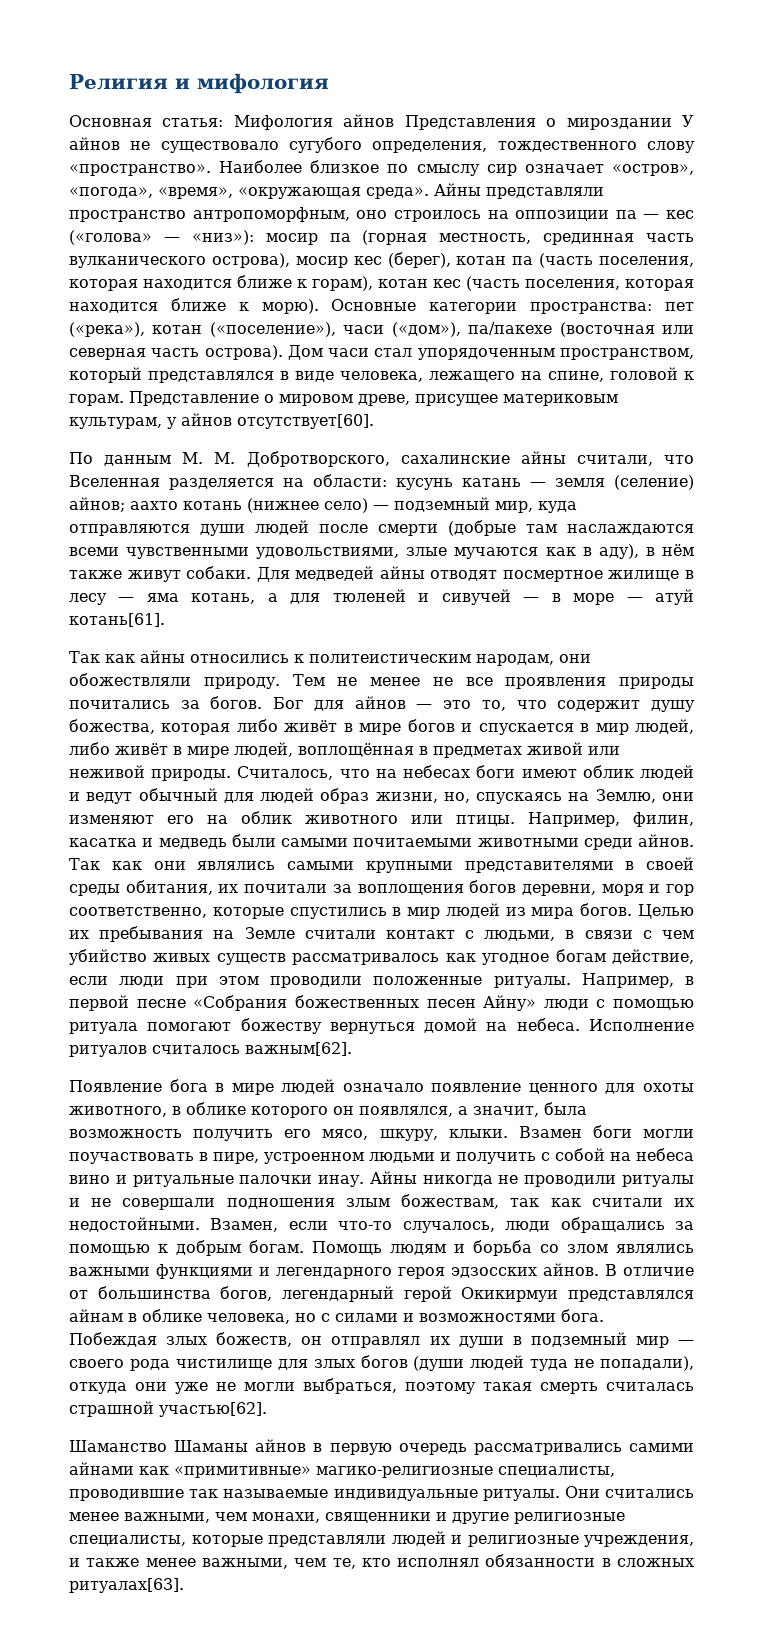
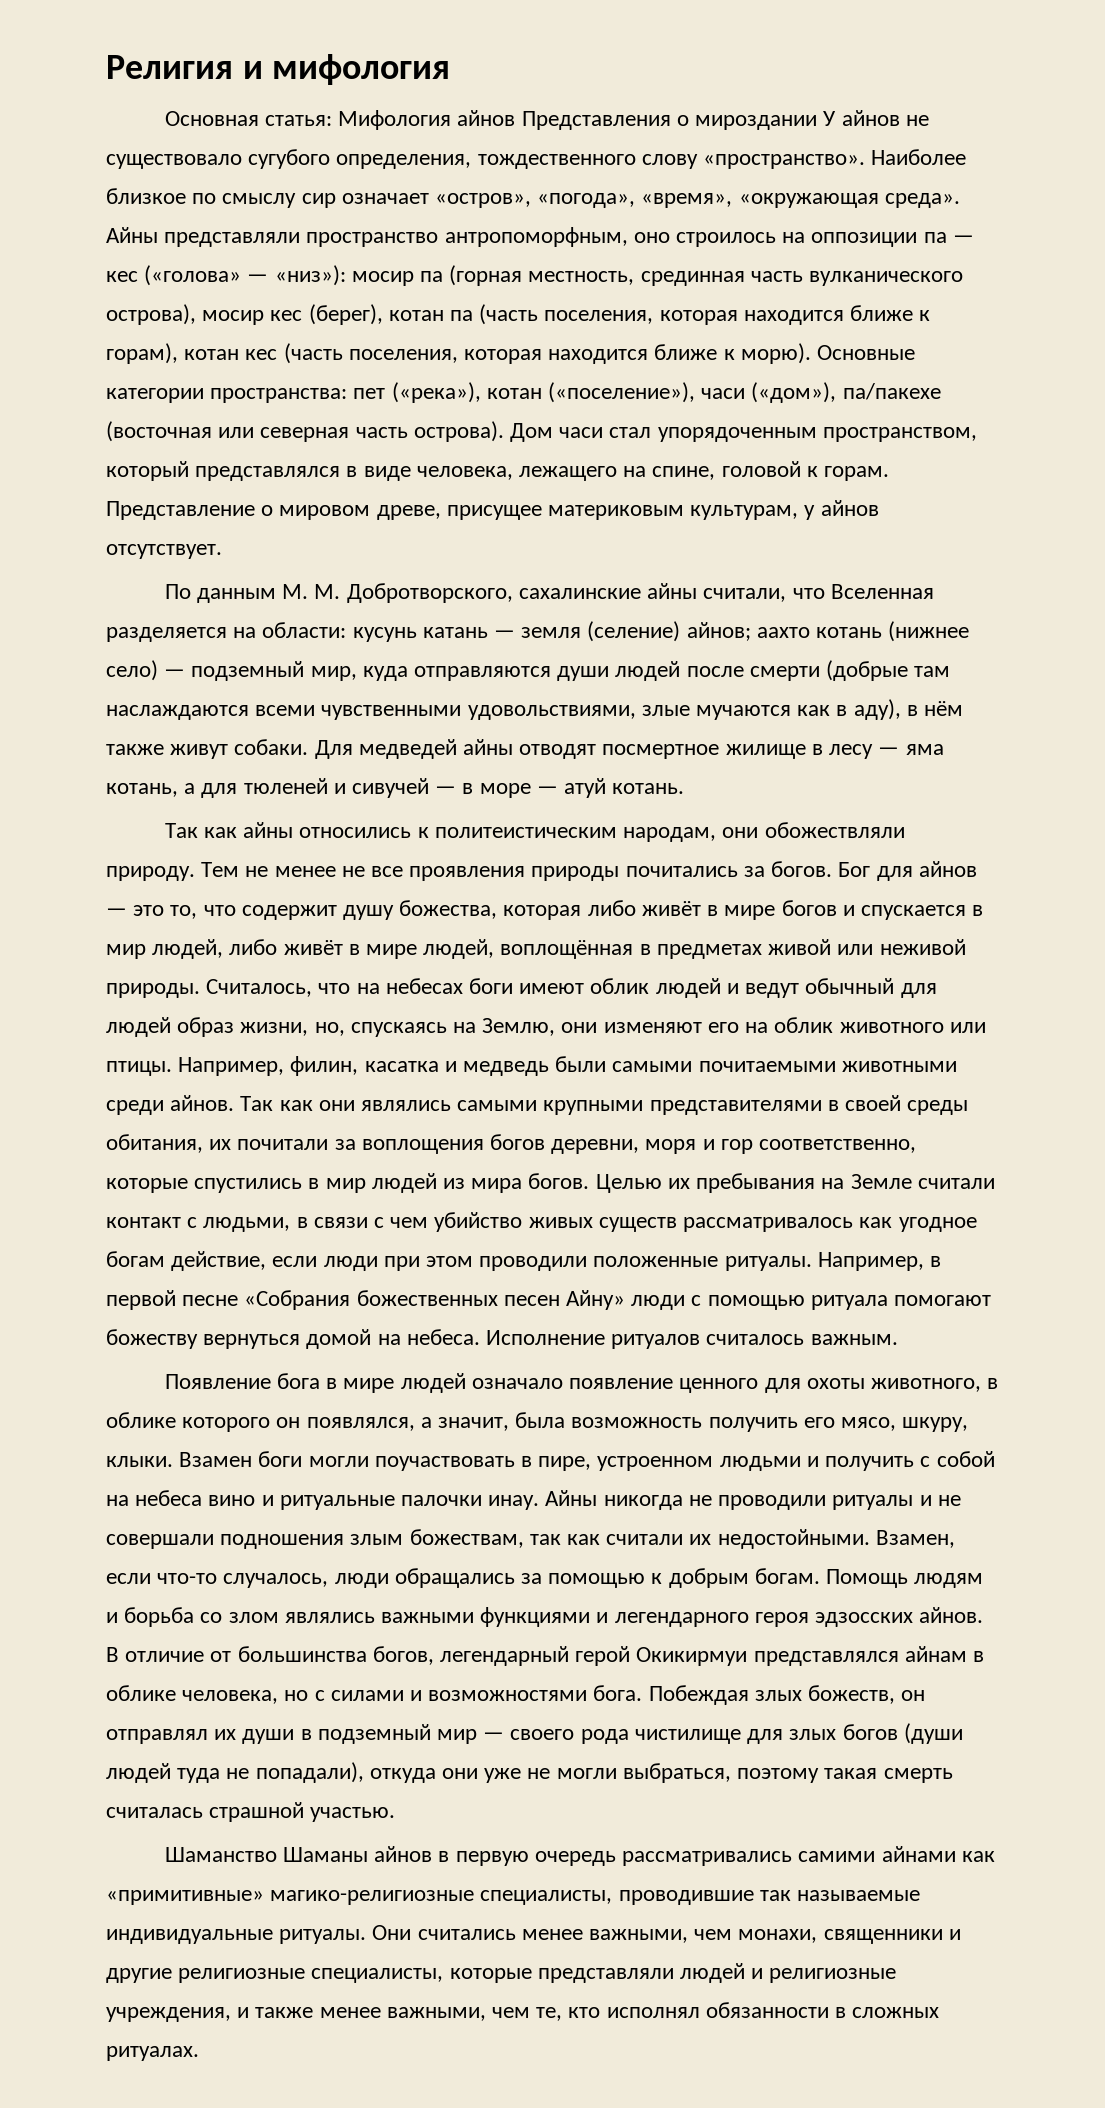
[237,414,374,429] отсутствует[60]. -> [106,544,222,559] отсутствует.
[69,613,165,627] котань[61]. -> [612,783,685,794] котань.
[245,1042,352,1056] важным[62]. -> [810,1334,898,1345] важным.
[159,1402,267,1417] участью[62]. -> [310,1807,396,1822] участью.
[69,1578,184,1593] ритуалах[63]. -> [106,2046,199,2061] ритуалах.

